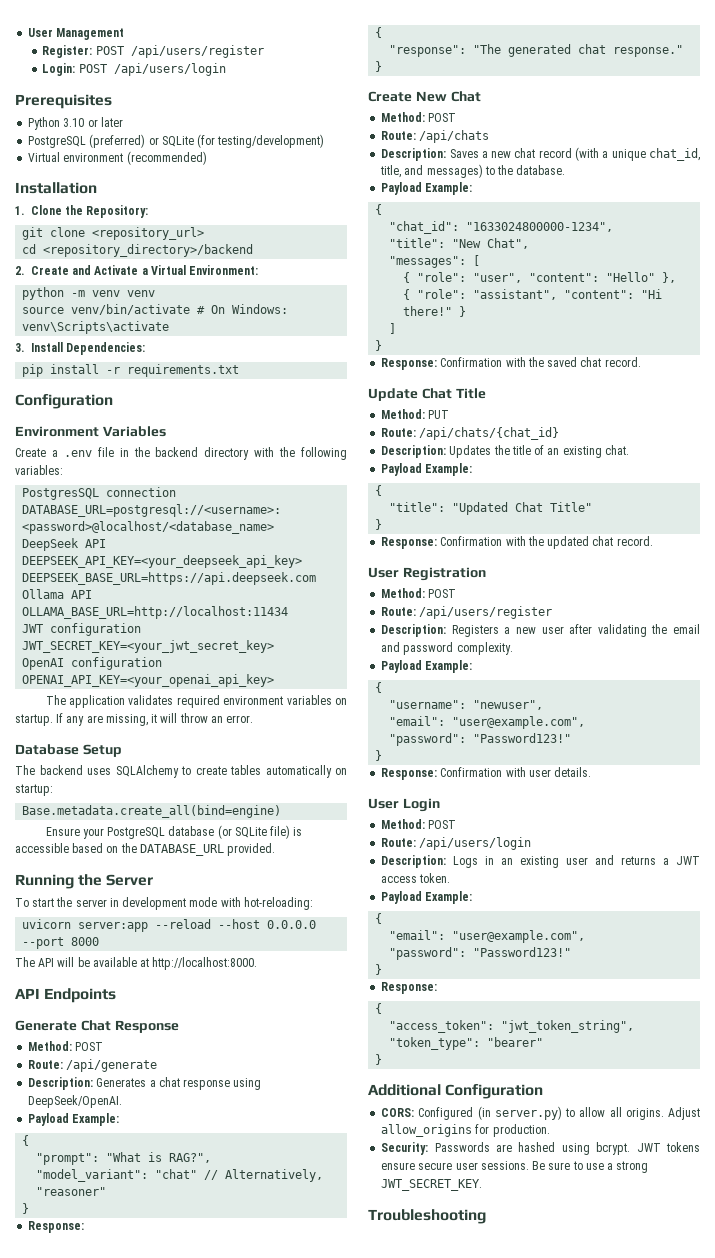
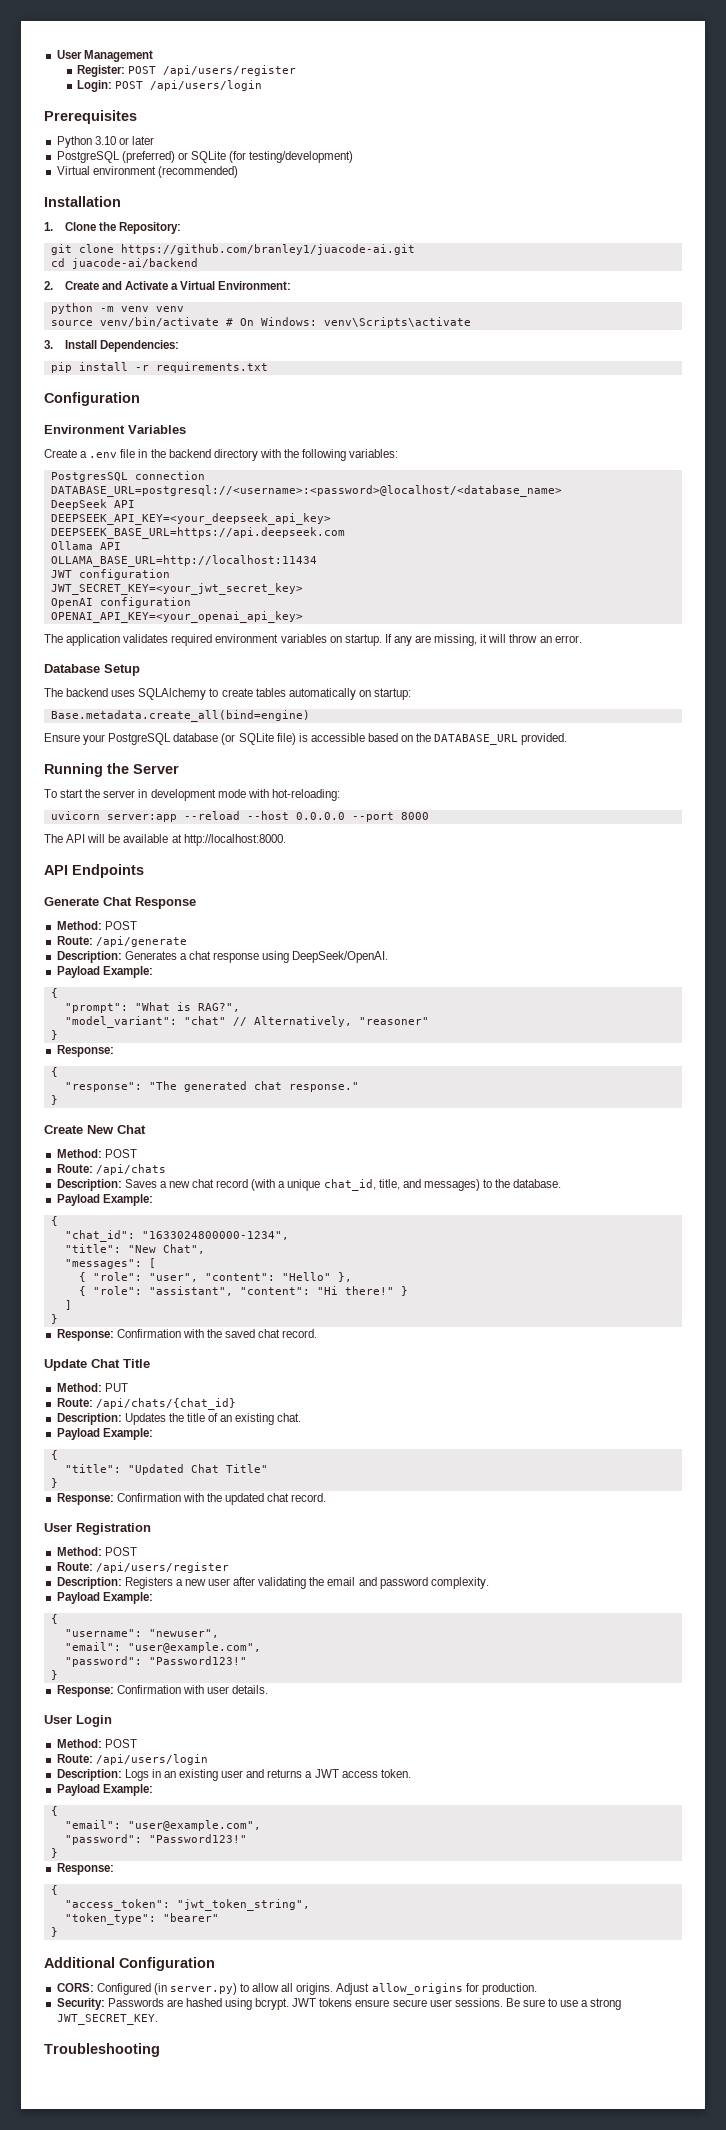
[92,227,205,240] <repository_url> -> [120,244,415,255] https://github.com/branley1/juacode-ai.git
[43,244,254,257] <repository_directory>/backend -> [71,258,198,269] juacode-ai/backend

